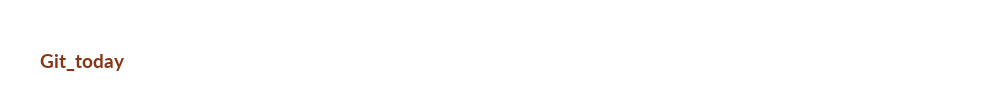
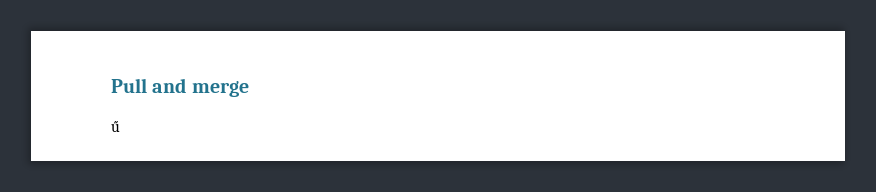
[40,54,125,71] Git_today -> [111,78,249,97] [111,121,120,132] Pull and merge // ű

